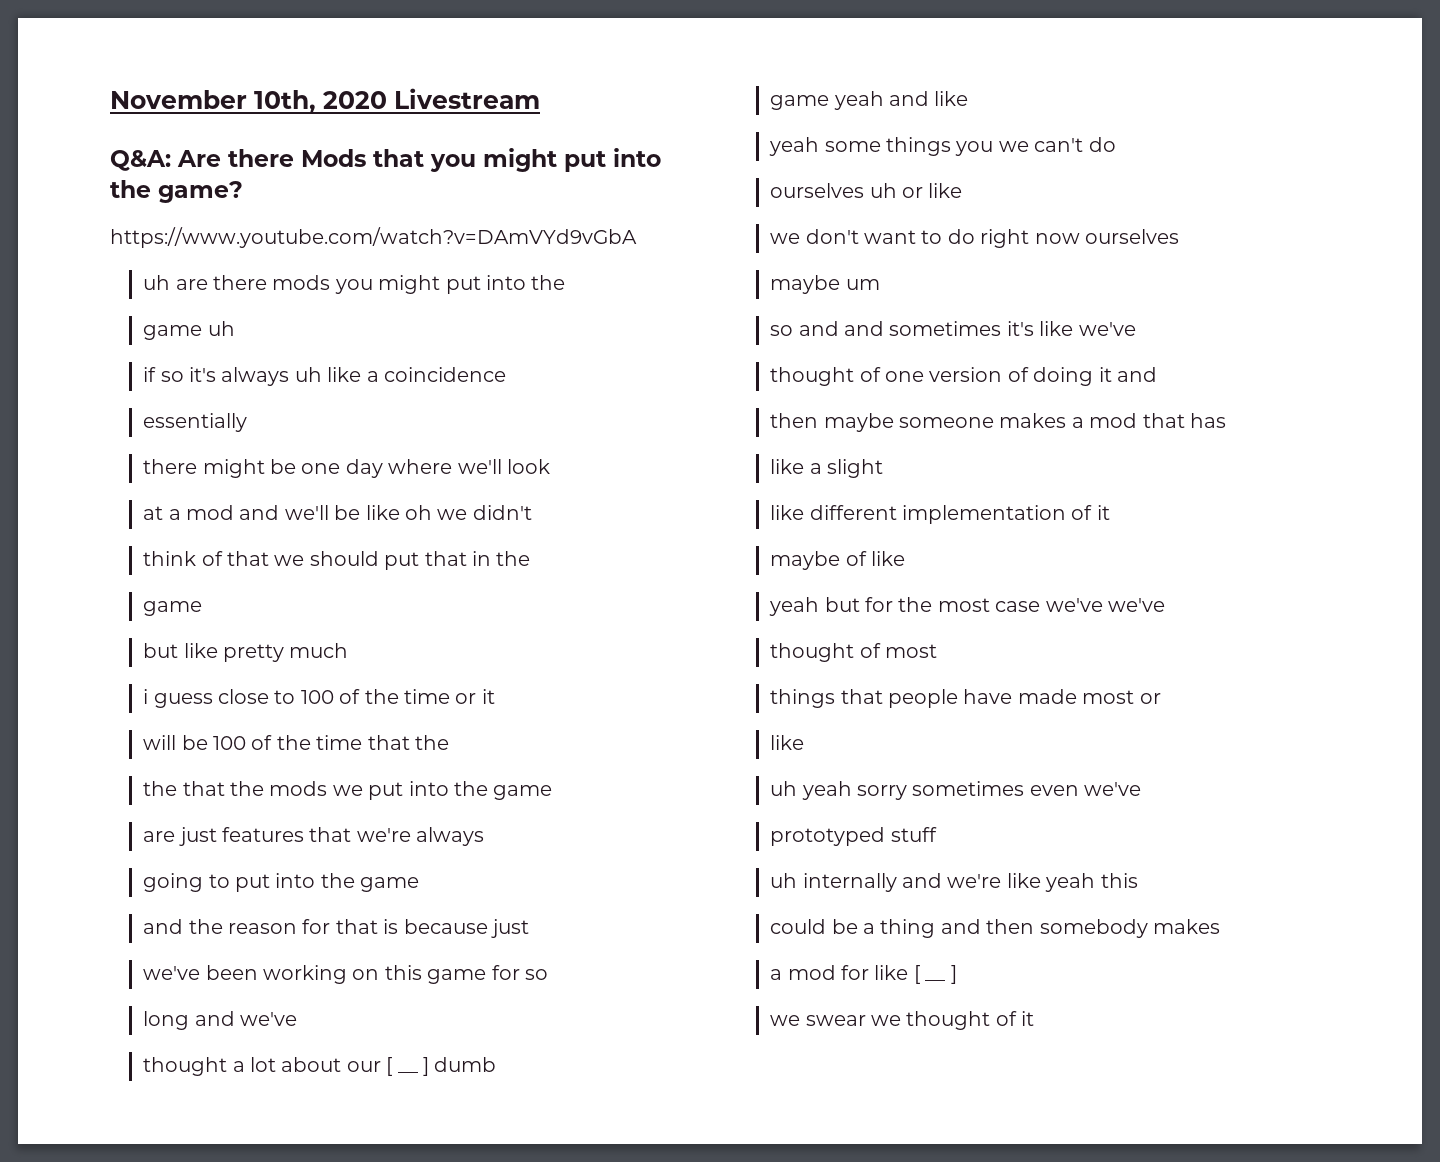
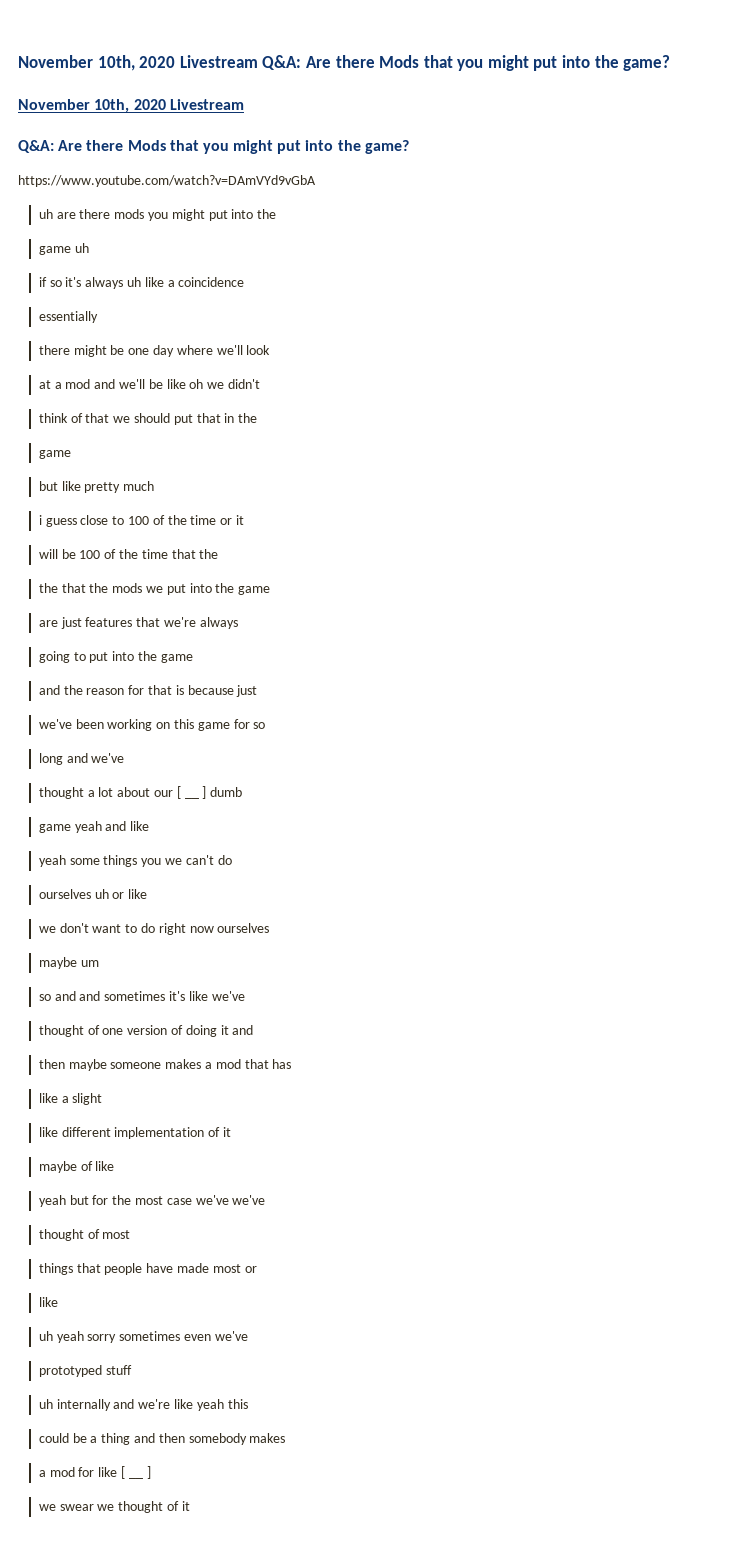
[110,88,540,113] November 10th, 2020 Livestream -> [18,55,671,71] [18,99,244,113] November 10th, 2020 Livestream Q&A: Are there Mods that you might put into the game? // November 10th, 2020 Livestream

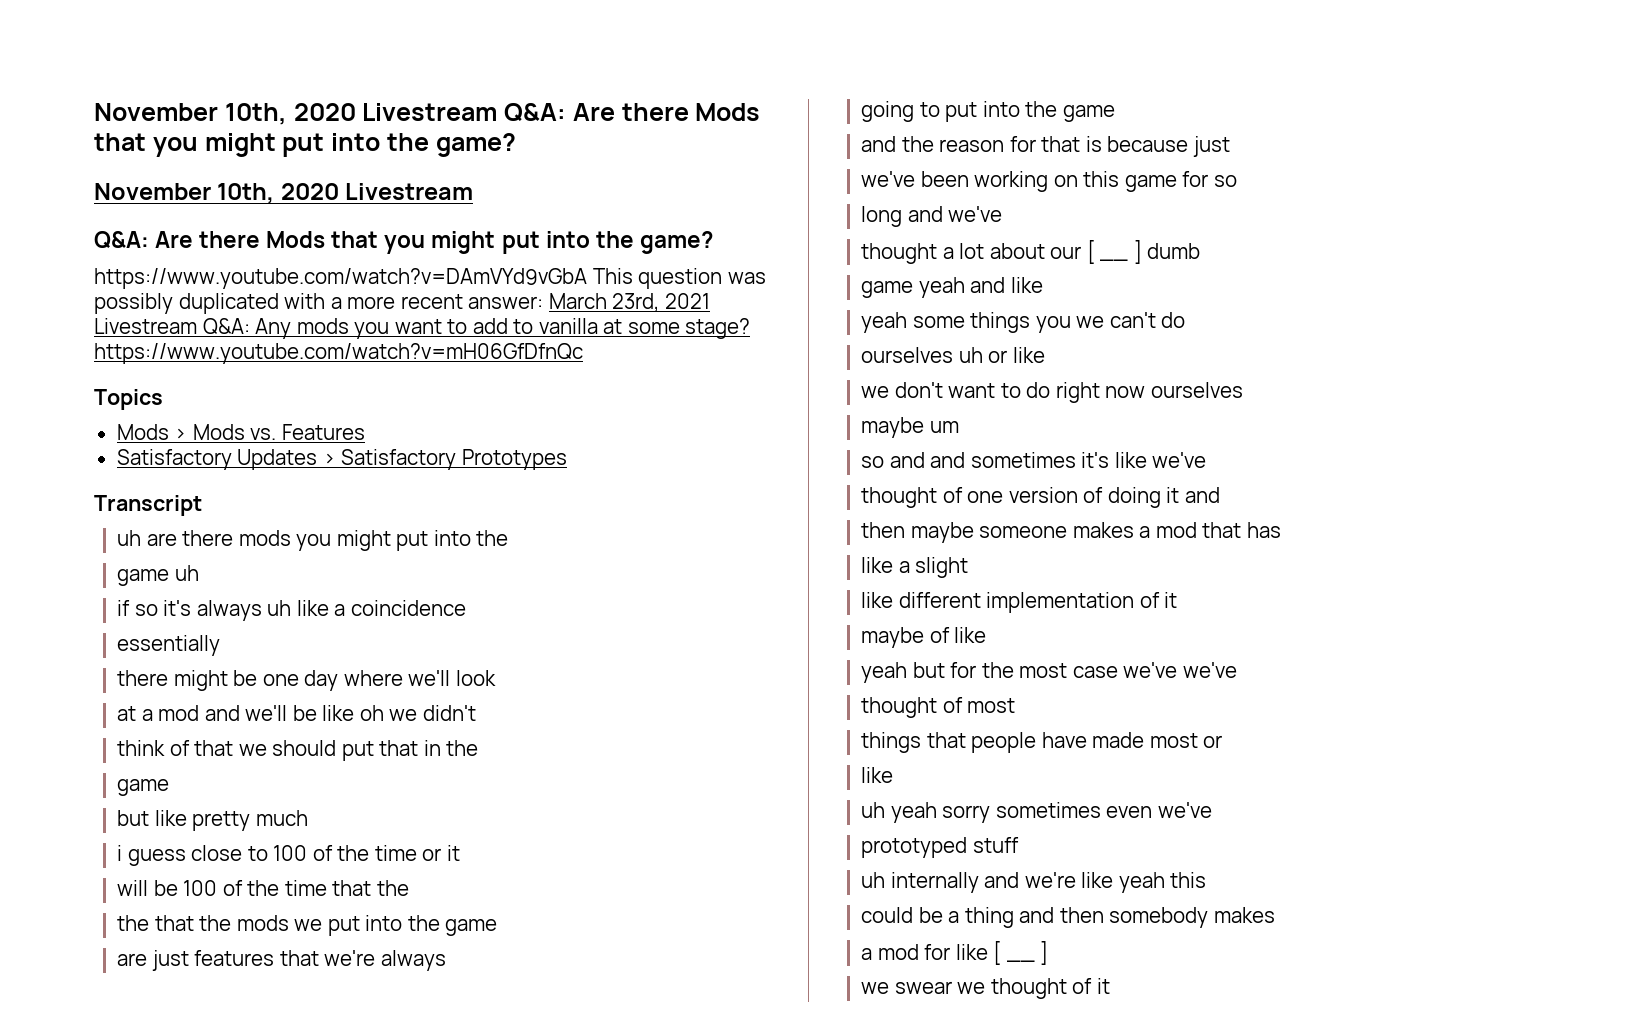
(316, 181) none -> [592,268,766,289] [94,293,710,314] [94,318,751,339] [94,343,583,364] [94,389,163,410] [116,424,365,440] [116,449,567,470] [94,495,202,516] This question was possibly duplicated with a more recent answer: March 23rd, 2021 Livestream Q&A: Any mods you want to add to vanilla at some stage? https://www.youtube.com/watch?v=mH06GfDfnQc // Topics // Mods > Mods vs. Features // Satisfactory Updates > Satisfactory Prototypes // Transcript

